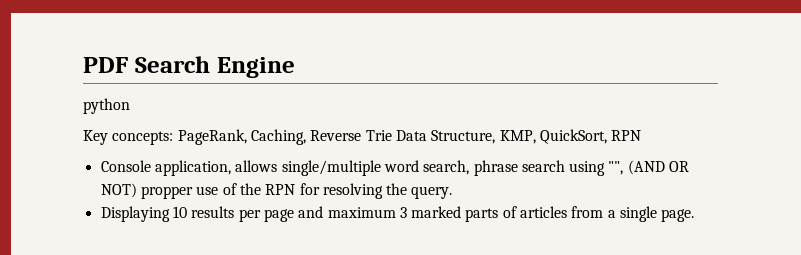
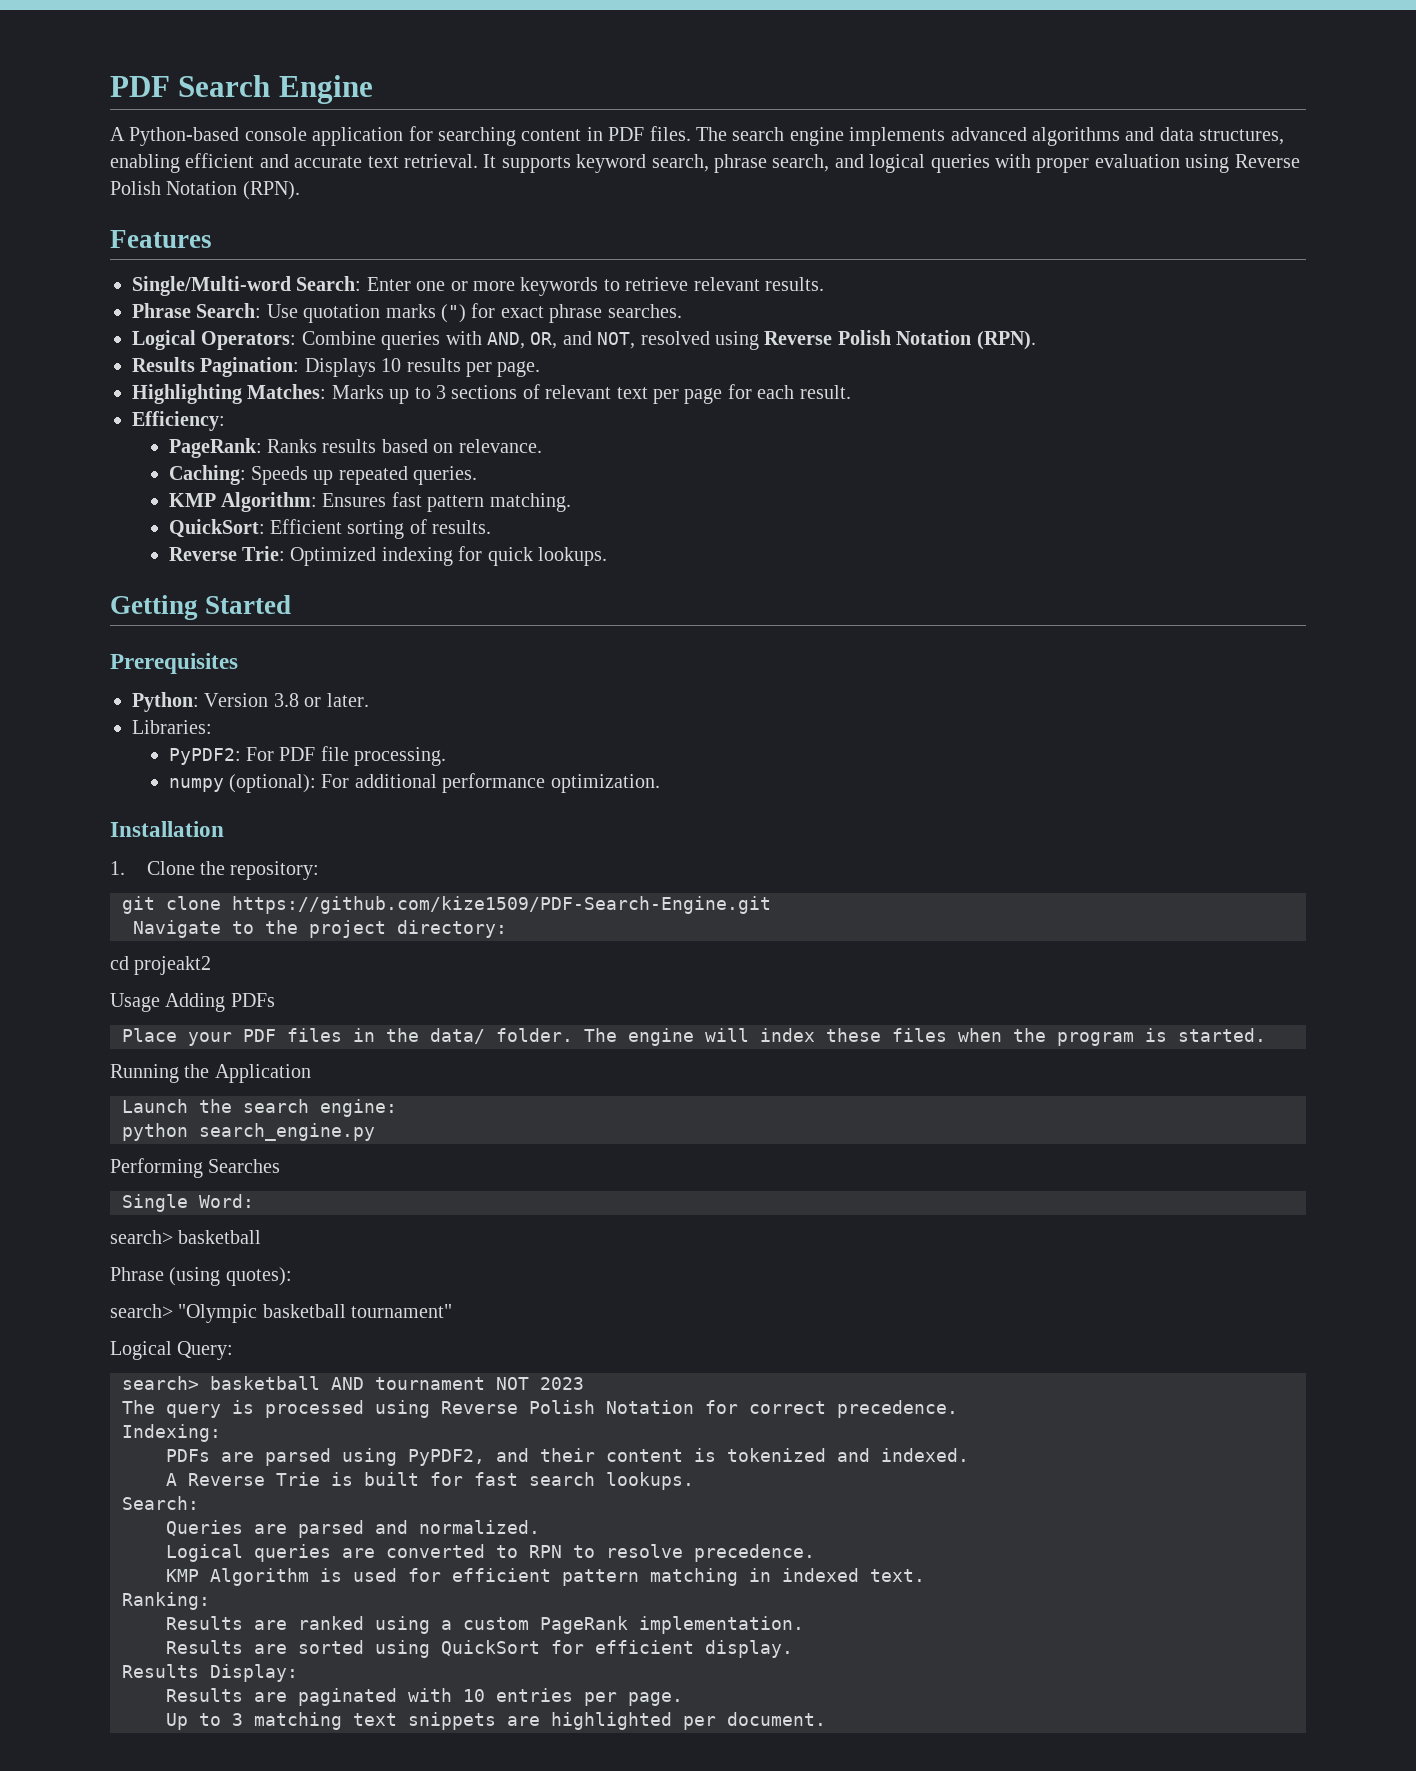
[83,98,130,114] [83,129,642,145] [100,160,690,176] [100,183,453,199] [100,206,695,222] python // Key concepts: PageRank, Caching, Reverse Trie Data Structure, KMP, QuickSort, RPN // Console application, allows single/multiple word search, phrase search using "", (AND OR NOT) propper use of the RPN for resolving the query. // Displaying 10 results per page and maximum 3 marked parts of articles from a single page. -> [110,126,1285,146] [110,153,1300,173] [110,181,300,200] [110,230,212,248] [132,276,824,296] [132,303,682,323] [132,330,1036,350] [132,357,541,377] [132,384,851,404] [132,411,225,431] [168,438,542,458] [168,465,478,485] [168,492,571,512] [168,519,492,539] [168,546,608,566] [110,595,292,620] [110,653,238,674] [132,692,369,712] [132,720,212,734] [168,746,447,766] [168,773,660,793] [110,821,224,837] [110,861,320,880] [122,896,771,914] [133,920,507,938] [110,956,212,975] [110,993,275,1012] [122,1028,1266,1046] [110,1064,311,1083] [122,1099,397,1117] [122,1123,375,1141] [110,1158,281,1178] [122,1194,254,1212] [110,1230,262,1244] [110,1267,292,1286] [110,1304,453,1323] [110,1341,234,1360] [122,1376,584,1390] [122,1400,958,1418] [122,1424,221,1442] [166,1448,969,1466] [166,1472,694,1490] [122,1496,199,1510] [166,1520,540,1538] [166,1544,815,1562] [166,1568,925,1586] [122,1592,210,1610] [166,1616,804,1634] [166,1640,793,1658] [122,1664,298,1682] [166,1688,683,1706] [166,1712,826,1730] A Python-based console application for searching content in PDF files. The search engine implements advanced algorithms and data structures, enabling efficient and accurate text retrieval. It supports keyword search, phrase search, and logical queries with proper evaluation using Reverse Polish Notation (RPN). // Features // Single/Multi-word Search: Enter one or more keywords to retrieve relevant results. // Phrase Search: Use quotation marks (") for exact phrase searches. // Logical Operators: Combine queries with AND, OR, and NOT, resolved using Reverse Polish Notation (RPN). // Results Pagination: Displays 10 results per page. // Highlighting Matches: Marks up to 3 sections of relevant text per page for each result. // Efficiency: // PageRank: Ranks results based on relevance. // Caching: Speeds up repeated queries. // KMP Algorithm: Ensures fast pattern matching. // QuickSort: Efficient sorting of results. // Reverse Trie: Optimized indexing for quick lookups. // Getting Started // Prerequisites // Python: Version 3.8 or later. // Libraries: // PyPDF2: For PDF file processing. // numpy (optional): For additional performance optimization. // Installation // 1. Clone the repository: // git clone https://github.com/kize1509/PDF-Search-Engine.git // Navigate to the project directory: // cd projeakt2 // Usage Adding PDFs // Place your PDF files in the data/ folder. The engine will index these files when the program is started. // Running the Application // Launch the search engine: // python search_engine.py // Performing Searches // Single Word: // search> basketball // Phrase (using quotes): // search> "Olympic basketball tournament" // Logical Query: // search> basketball AND tournament NOT 2023 // The query is processed using Reverse Polish Notation for correct precedence. // Indexing: // PDFs are parsed using PyPDF2, and their content is tokenized and indexed. // A Reverse Trie is built for fast search lookups. // Search: // Queries are parsed and normalized. // Logical queries are converted to RPN to resolve precedence. // KMP Algorithm is used for efficient pattern matching in indexed text. // Ranking: // Results are ranked using a custom PageRank implementation. // Results are sorted using QuickSort for efficient display. // Results Display: // Results are paginated with 10 entries per page. // Up to 3 matching text snippets are highlighted per document.

